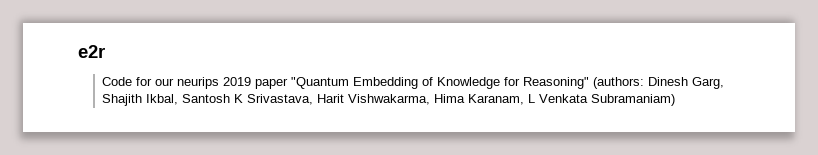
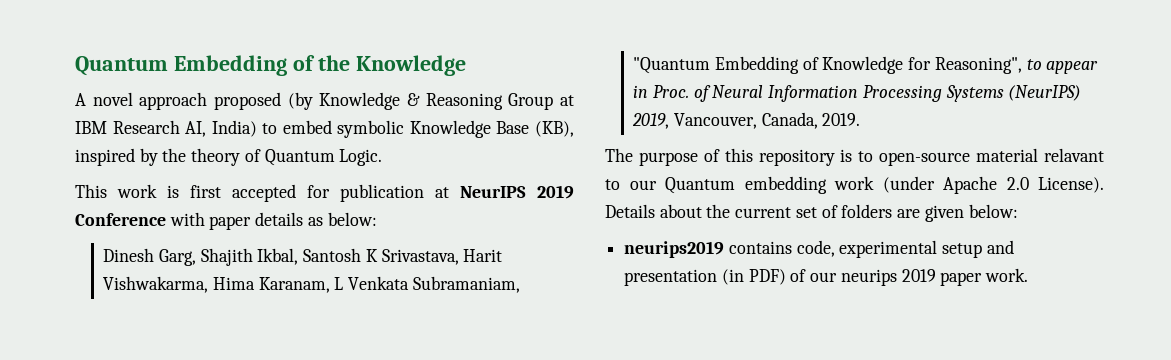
[78,45,105,58] [102,77,645,89] e2r // Code for our neurips 2019 paper "Quantum Embedding of Knowledge for Reasoning" (authors: -> [75,55,466,76] [75,92,574,110] [75,120,574,138] [75,148,383,166] [75,184,574,202] [75,212,377,230] Quantum Embedding of the Knowledge // A novel approach proposed (by Knowledge & Reasoning Group at IBM Research AI, India) to embed symbolic Knowledge Base (KB), inspired by the theory of Quantum Logic. // This work is first accepted for publication at NeurIPS 2019 Conference with paper details as below: //
[591,94,676,106] Subramaniam) -> [412,276,520,293] [633,56,1099,74] [633,85,1082,102] [632,112,861,129] [605,148,1104,166] [605,176,1104,194] [605,204,1018,222] [624,240,1014,258] [624,268,1029,286] Subramaniam, "Quantum Embedding of Knowledge for Reasoning", to appear in Proc. of Neural Information Processing Systems (NeurIPS) 2019, Vancouver, Canada, 2019. // The purpose of this repository is to open-source material relavant to our Quantum embedding work (under Apache 2.0 License). Details about the current set of folders are given below: // neurips2019 contains code, experimental setup and presentation (in PDF) of our neurips 2019 paper work.

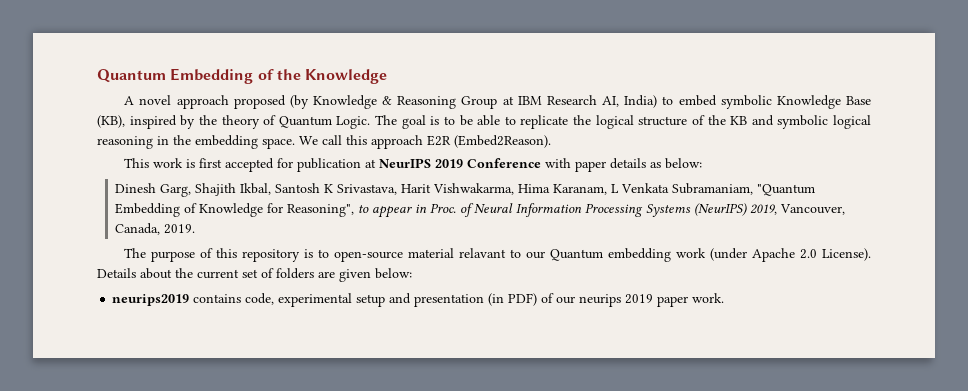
(383, 157) none -> [375,115,871,129] [97,135,551,149] The goal is to be able to replicate the logical structure of the KB and symbolic logical reasoning in the embedding space. We call this approach E2R (Embed2Reason).

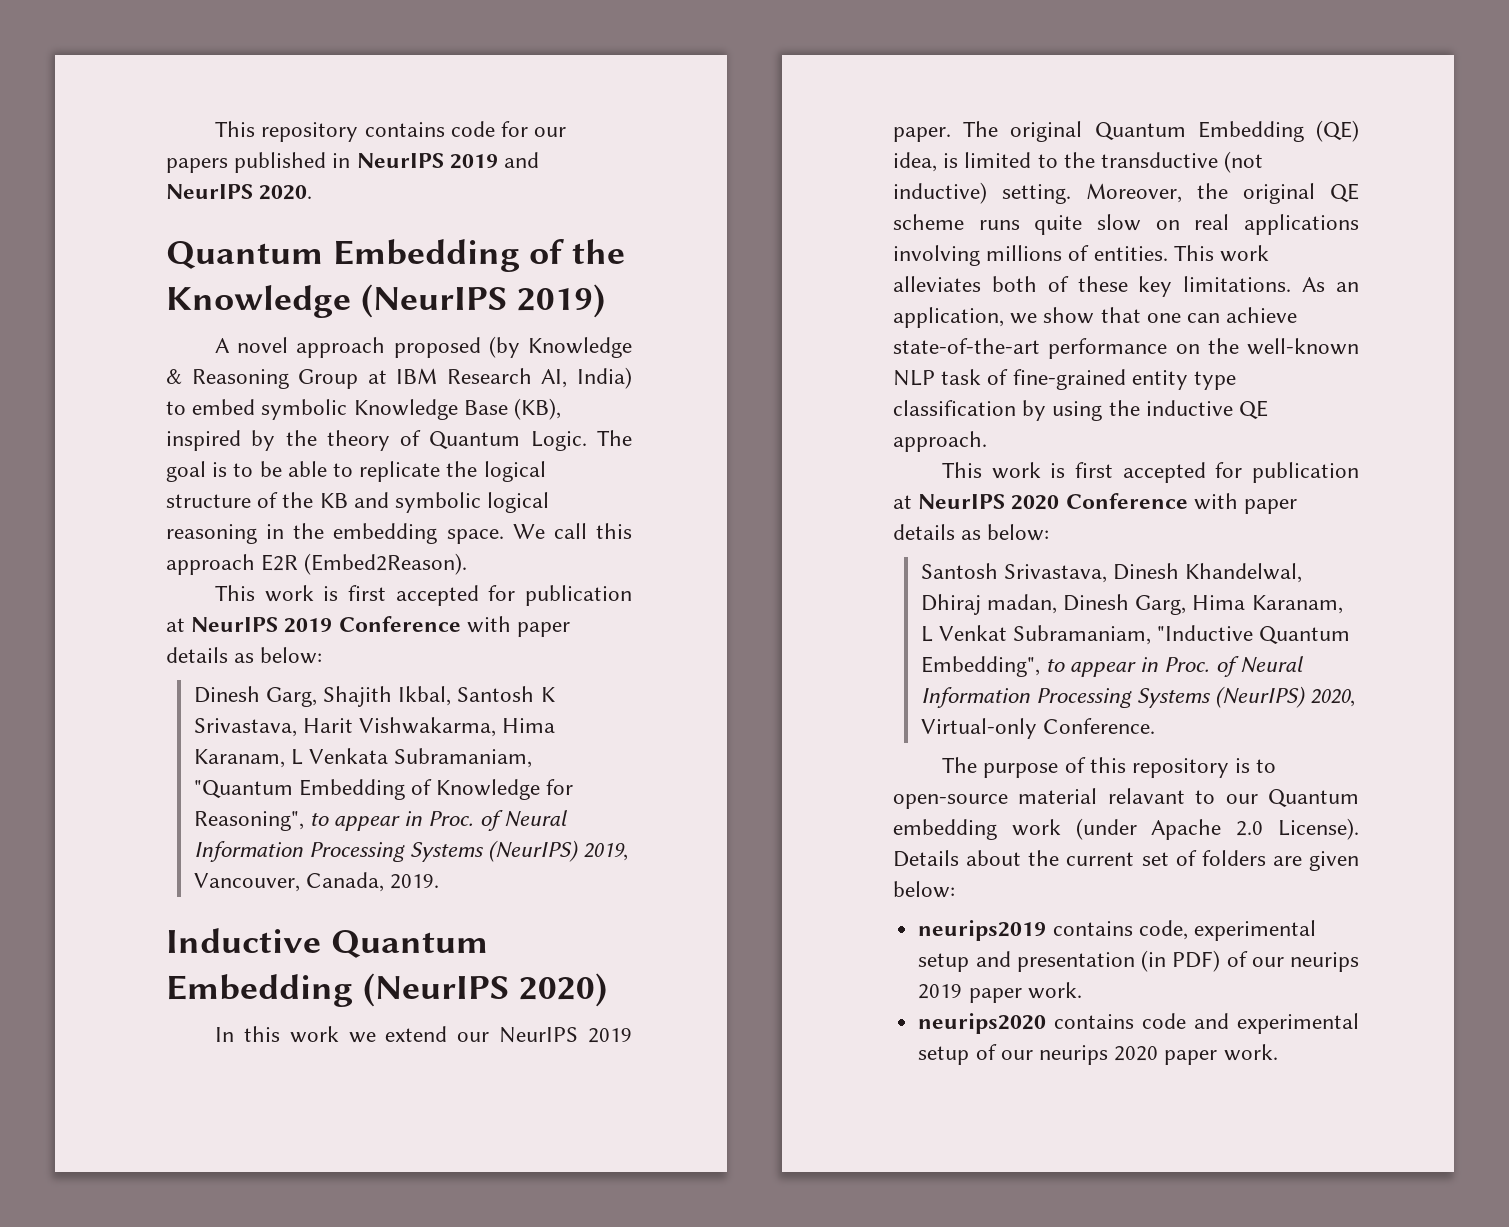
(97, 76) none -> [215,121,567,142] [166,152,540,173] [166,184,313,200] This repository contains code for our papers published in NeurIPS 2019 and NeurIPS 2020. //
(388, 76) none -> [360,284,606,318] (NeurIPS 2019)
(196, 229) none -> [166,928,488,958] [166,973,608,1007] [215,1026,632,1043] [893,120,1359,142] [893,151,1264,173] [893,182,1359,204] [893,214,1359,235] [893,245,1270,266] [893,276,1359,297] [893,307,1298,328] [893,338,1359,359] [893,369,1237,390] [893,400,1269,421] [893,431,987,452] [942,462,1359,483] [893,493,1298,514] [893,524,1050,541] [920,563,1303,583] [920,594,1343,615] [920,625,1351,645] [920,656,1304,677] [920,686,1356,708] [920,718,1155,739] // Inductive Quantum Embedding (NeurIPS 2020) // In this work we extend our NeurIPS 2019 paper. The original Quantum Embedding (QE) idea, is limited to the transductive (not inductive) setting. Moreover, the original QE scheme runs quite slow on real applications involving millions of entities. This work alleviates both of these key limitations. As an application, we show that one can achieve state-of-the-art performance on the well-known NLP task of fine-grained entity type classification by using the inductive QE approach. // This work is first accepted for publication at NeurIPS 2020 Conference with paper details as below: // Santosh Srivastava, Dinesh Khandelwal, Dhiraj madan, Dinesh Garg, Hima Karanam, L Venkat Subramaniam, "Inductive Quantum Embedding", to appear in Proc. of Neural Information Processing Systems (NeurIPS) 2020, Virtual-only Conference.
(725, 298) none -> [918,1013,1359,1034] [918,1044,1278,1065] // neurips2020 contains code and experimental setup of our neurips 2020 paper work.

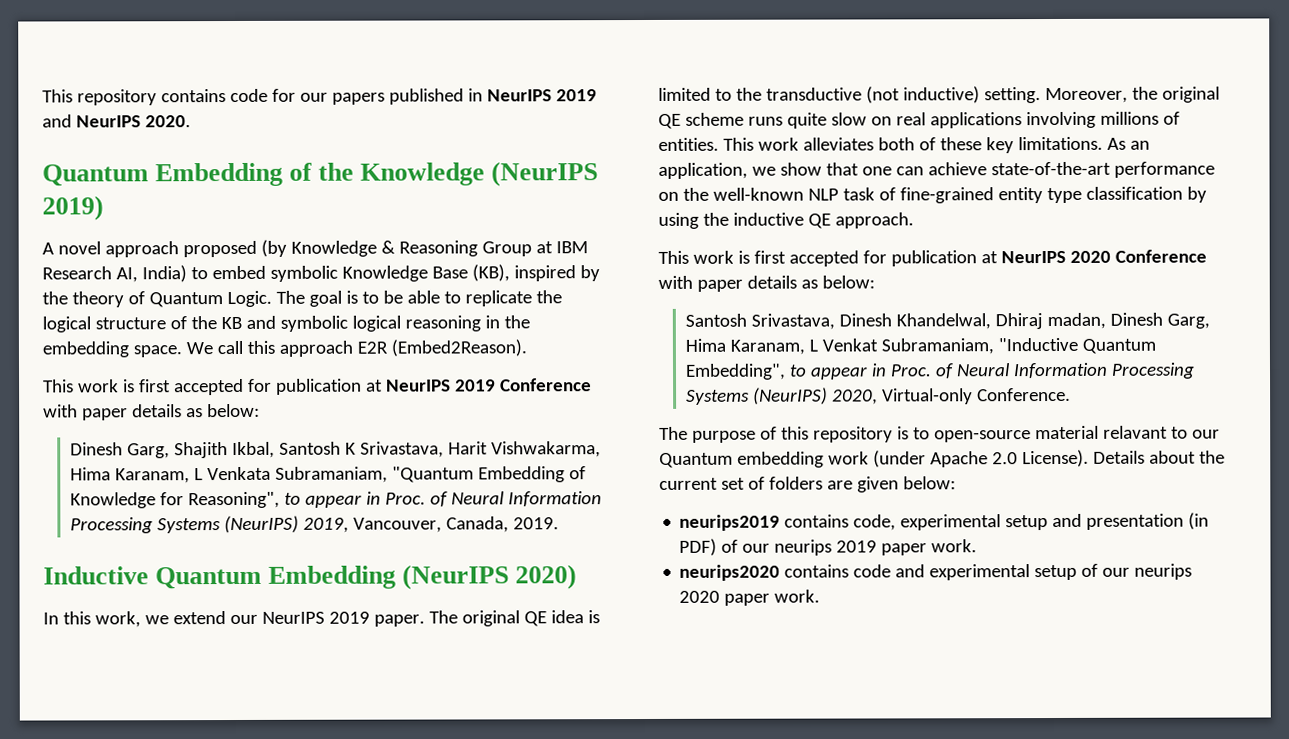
[289,1026,339,1043] work -> [94,611,141,628] work,
[1094,120,1359,142] [893,152,937,172] Quantum Embedding (QE) idea, -> [523,610,584,627] QE idea

